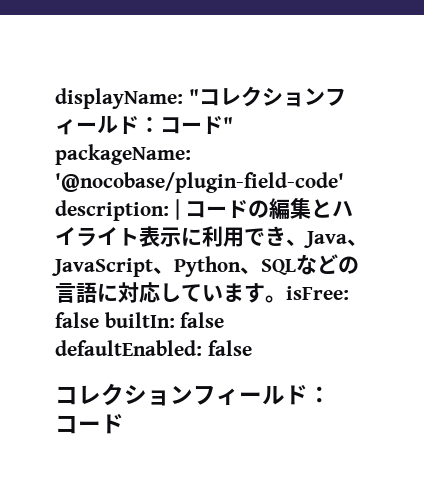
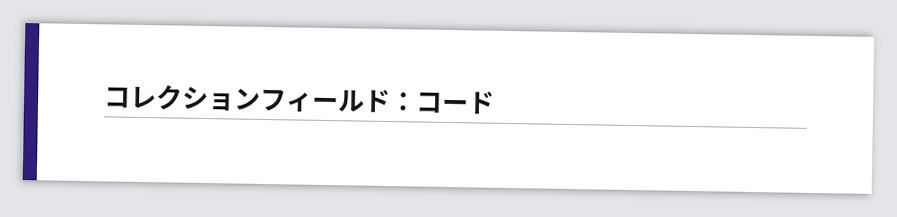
[55,86,346,109] [55,116,233,135] [55,144,191,165] [55,172,344,193] [55,198,354,221] [55,226,368,248] [52,254,359,277] [55,282,349,303] [55,312,225,328] [55,340,252,356] [55,383,331,406] [55,414,124,434] displayName: "コレクションフィールド：コード" packageName: '@nocobase/plugin-field-code' description: | コードの編集とハイライト表示に利用でき、Java、JavaScript、Python、SQLなどの言語に対応しています。isFree: false builtIn: false defaultEnabled: false // コレクションフィールド：コード -> [103,84,495,115] コレクションフィールド：コード

